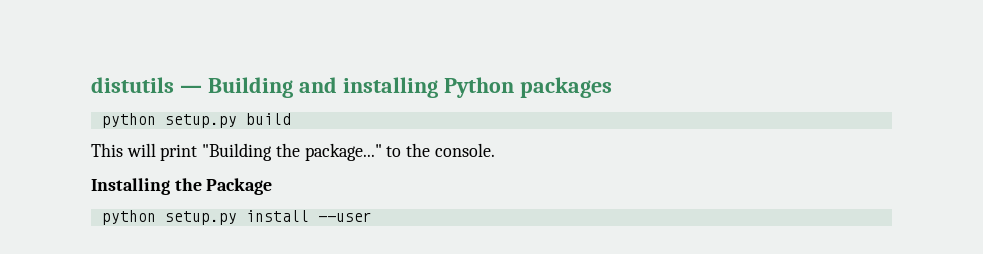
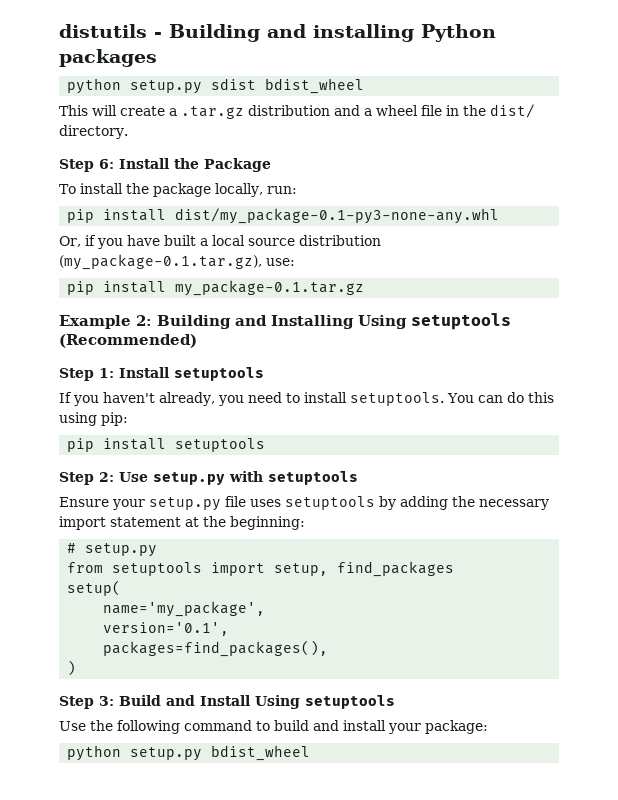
[179,85,202,93] — -> [154,32,162,38] -
[245,113,291,125] build -> [211,78,365,94] sdist bdist_wheel
[160,143,495,161] [91,178,273,195] [101,210,372,225] print "Building the package..." to the console. // Installing the Package // python setup.py install --user -> [120,104,535,119] [59,125,128,139] [59,158,271,172] [59,183,297,197] [67,208,500,224] [59,235,381,249] [59,254,295,270] [67,280,365,296] [59,313,511,330] [59,334,197,348] [59,367,264,381] [59,392,554,406] [59,412,128,426] [67,438,266,452] [59,471,358,485] [59,496,549,511] [59,516,305,530] [67,543,158,557] [67,561,455,577] [67,580,122,596] [103,601,266,617] [103,622,230,636] [103,640,329,657] [67,660,77,676] [59,695,395,709] [59,720,488,734] [67,745,311,761] create a .tar.gz distribution and a wheel file in the dist/ directory. // Step 6: Install the Package // To install the package locally, run: // pip install dist/my_package-0.1-py3-none-any.whl // Or, if you have built a local source distribution (my_package-0.1.tar.gz), use: // pip install my_package-0.1.tar.gz // Example 2: Building and Installing Using setuptools (Recommended) // Step 1: Install setuptools // If you haven't already, you need to install setuptools. You can do this using pip: // pip install setuptools // Step 2: Use setup.py with setuptools // Ensure your setup.py file uses setuptools by adding the necessary import statement at the beginning: // # setup.py // from setuptools import setup, find_packages // setup( // name='my_package', // version='0.1', // packages=find_packages(), // ) // Step 3: Build and Install Using setuptools // Use the following command to build and install your package: // python setup.py bdist_wheel

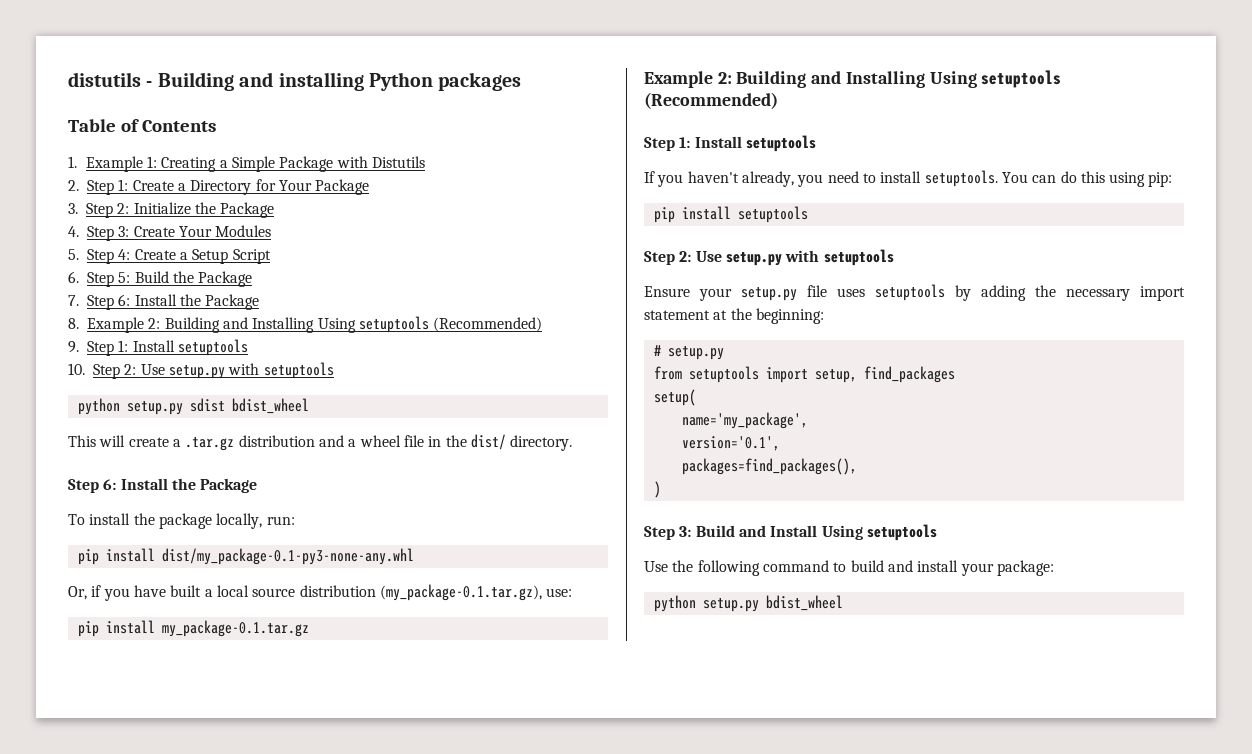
(157, 58) none -> [68,119,216,132] [68,156,425,172] [68,179,370,195] [68,202,275,218] [68,225,272,241] [68,249,271,264] [68,271,253,287] [68,294,260,310] [68,316,543,333] [68,339,248,356] [68,362,334,379] // Table of Contents // 1. Example 1: Creating a Simple Package with Distutils // 2. Step 1: Create a Directory for Your Package // 3. Step 2: Initialize the Package // 4. Step 3: Create Your Modules // 5. Step 4: Create a Setup Script // 6. Step 5: Build the Package // 7. Step 6: Install the Package // 8. Example 2: Building and Installing Using setuptools (Recommended) // 9. Step 1: Install setuptools // 10. Step 2: Use setup.py with setuptools

